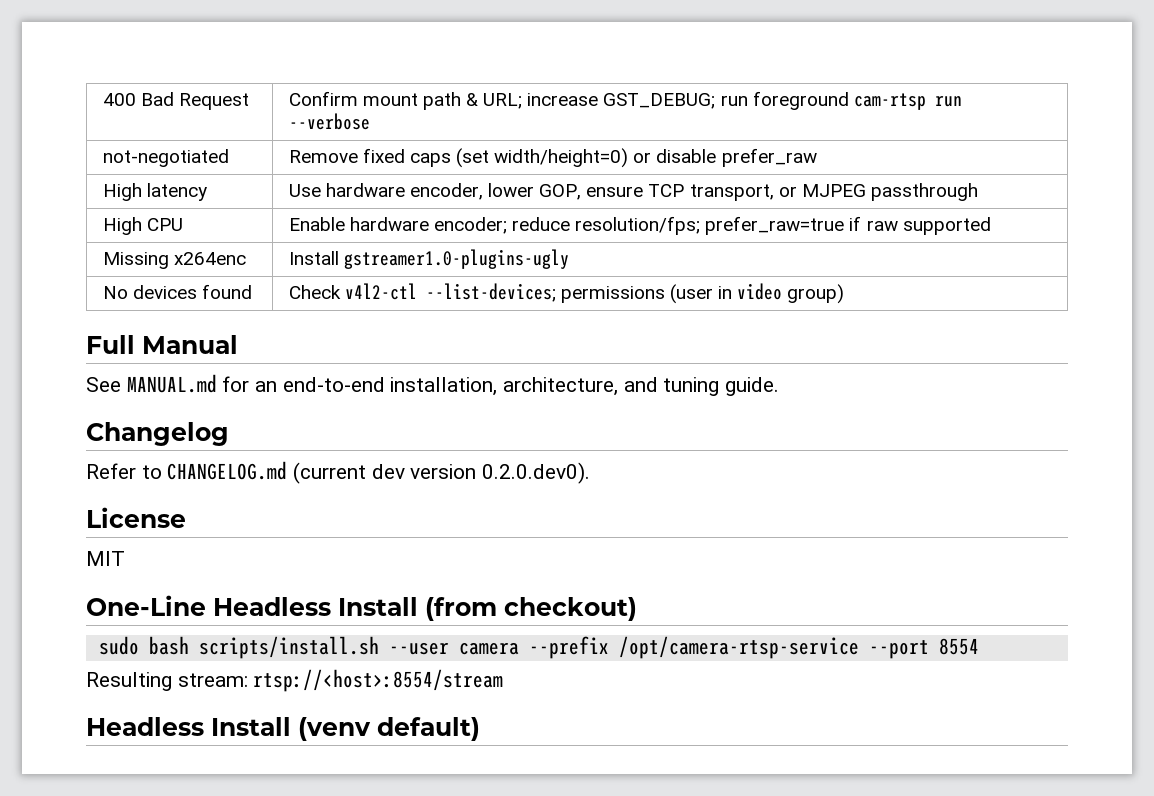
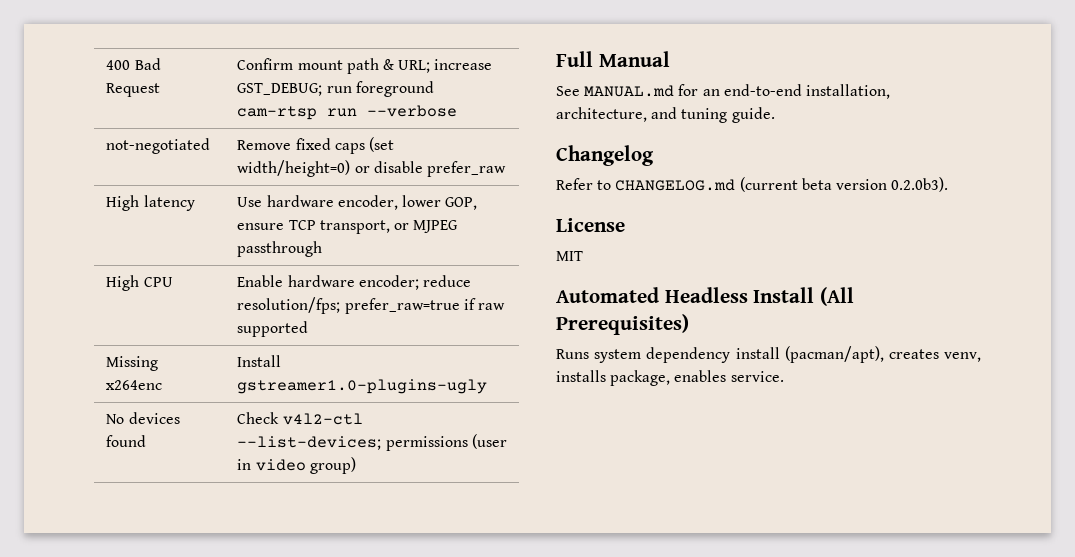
[371,462,591,484] dev version 0.2.0.dev0). -> [801,177,949,192] beta version 0.2.0b3).
[86,595,637,621] [98,636,979,659] [86,669,504,692] [86,717,480,741] One-Line Headless Install (from checkout) // sudo bash scripts/install.sh --user camera --prefix /opt/camera-rtsp-service --port 8554 // Resulting stream: rtsp://<host>:8554/stream // Headless Install (venv default) -> [556,287,855,306] [556,314,689,335] [556,346,981,363] [556,370,784,386] Automated Headless Install (All Prerequisites) // Runs system dependency install (pacman/apt), creates venv, installs package, enables service.

